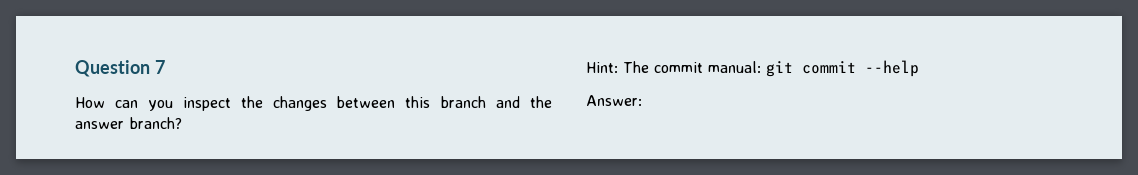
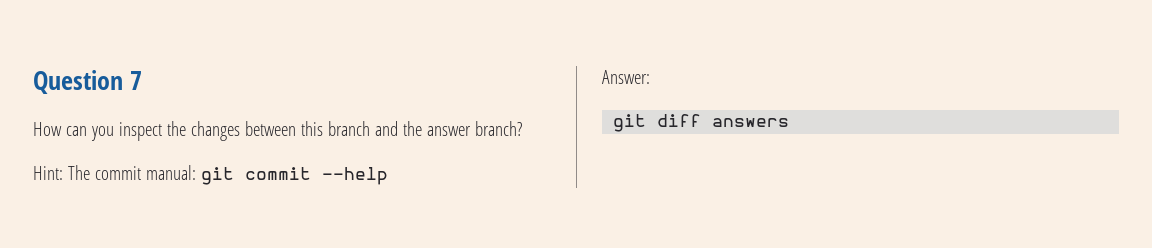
(642, 100) none -> [613,114,790,132] // git diff answers

